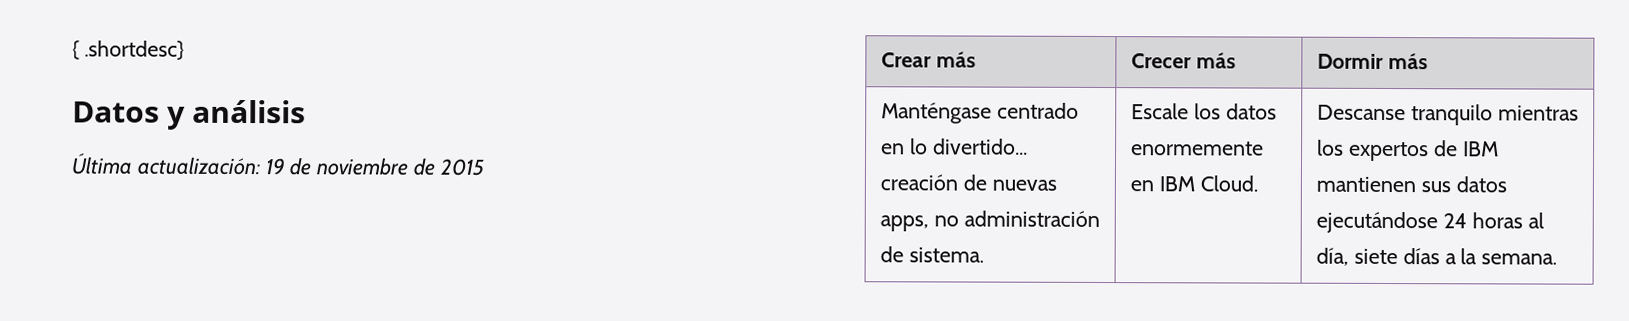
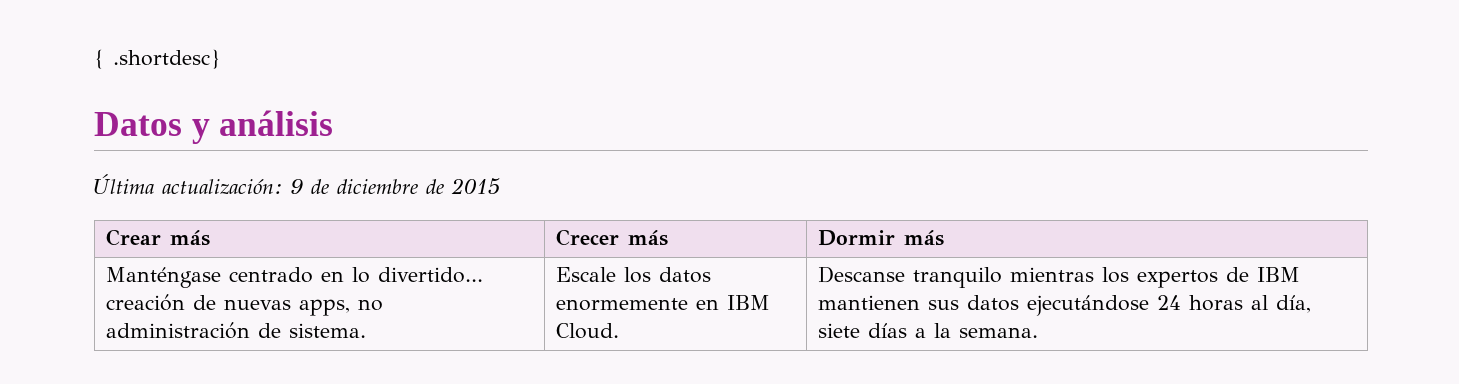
[264,157,410,176] 19 de noviembre -> [291,179,418,194] 9 de diciembre

